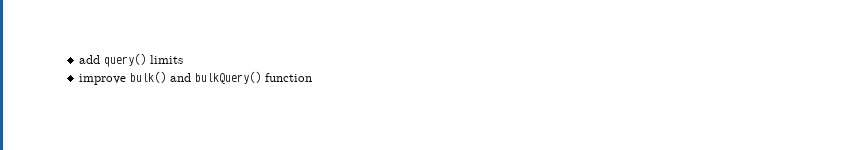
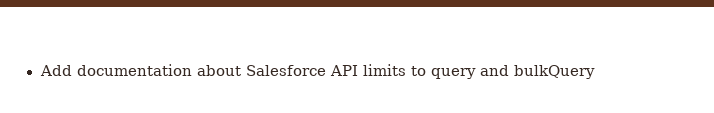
[79,53,184,67] [79,71,313,85] add query() limits // improve bulk() and bulkQuery() function -> [39,64,595,79] Add documentation about Salesforce API limits to query and bulkQuery

